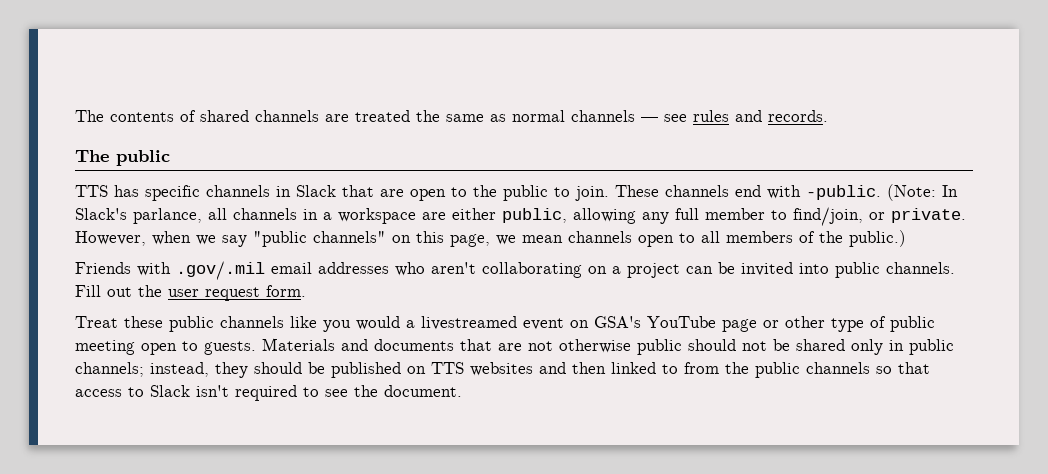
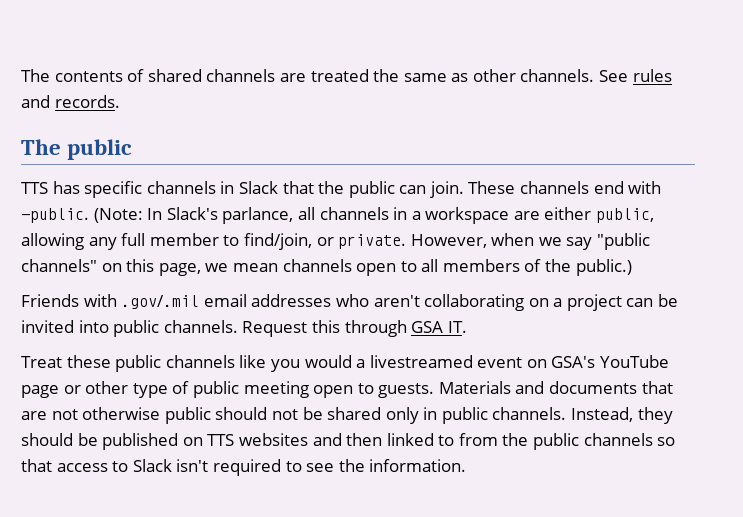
[512,110,687,122] normal channels — see -> [472,69,629,82] other channels. See
[380,185,570,201] are open to the public to -> [318,181,427,198] the public can
[75,285,306,301] Fill out the user request form. -> [242,320,467,337] Request this through GSA IT.
[75,362,209,377] channels; instead, -> [492,407,634,422] channels. Instead,
[384,385,462,397] document. -> [369,459,467,472] information.

